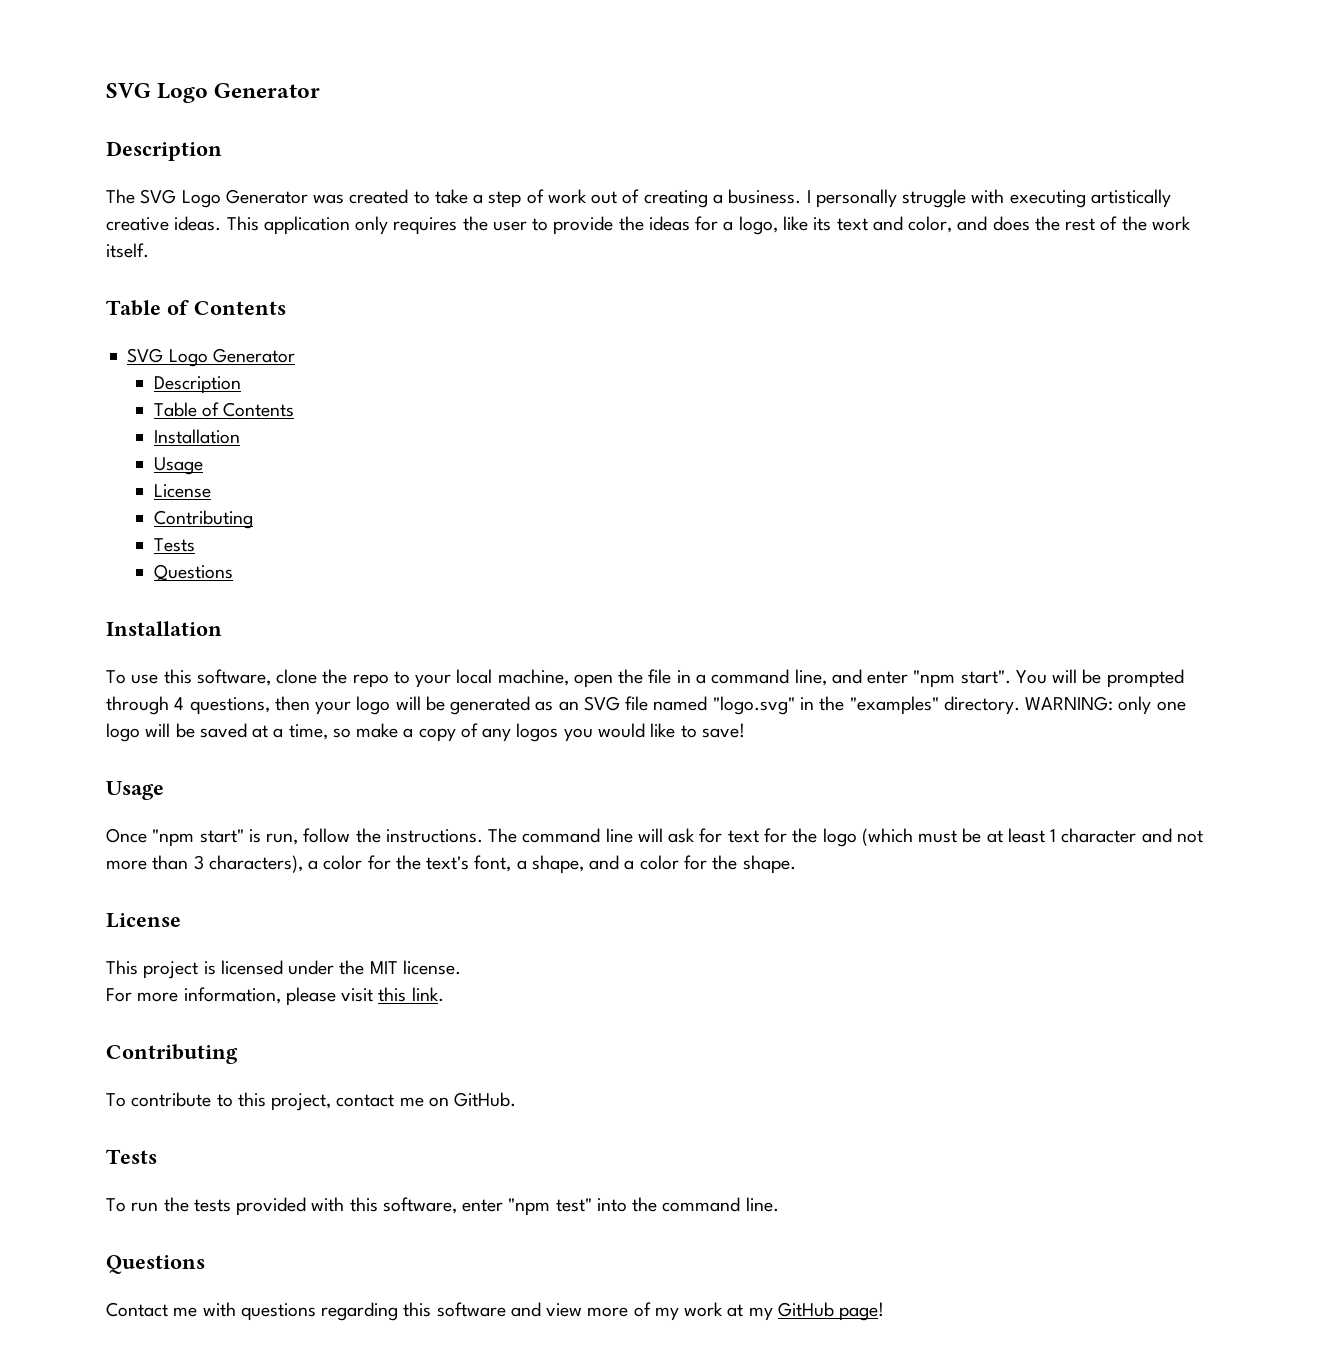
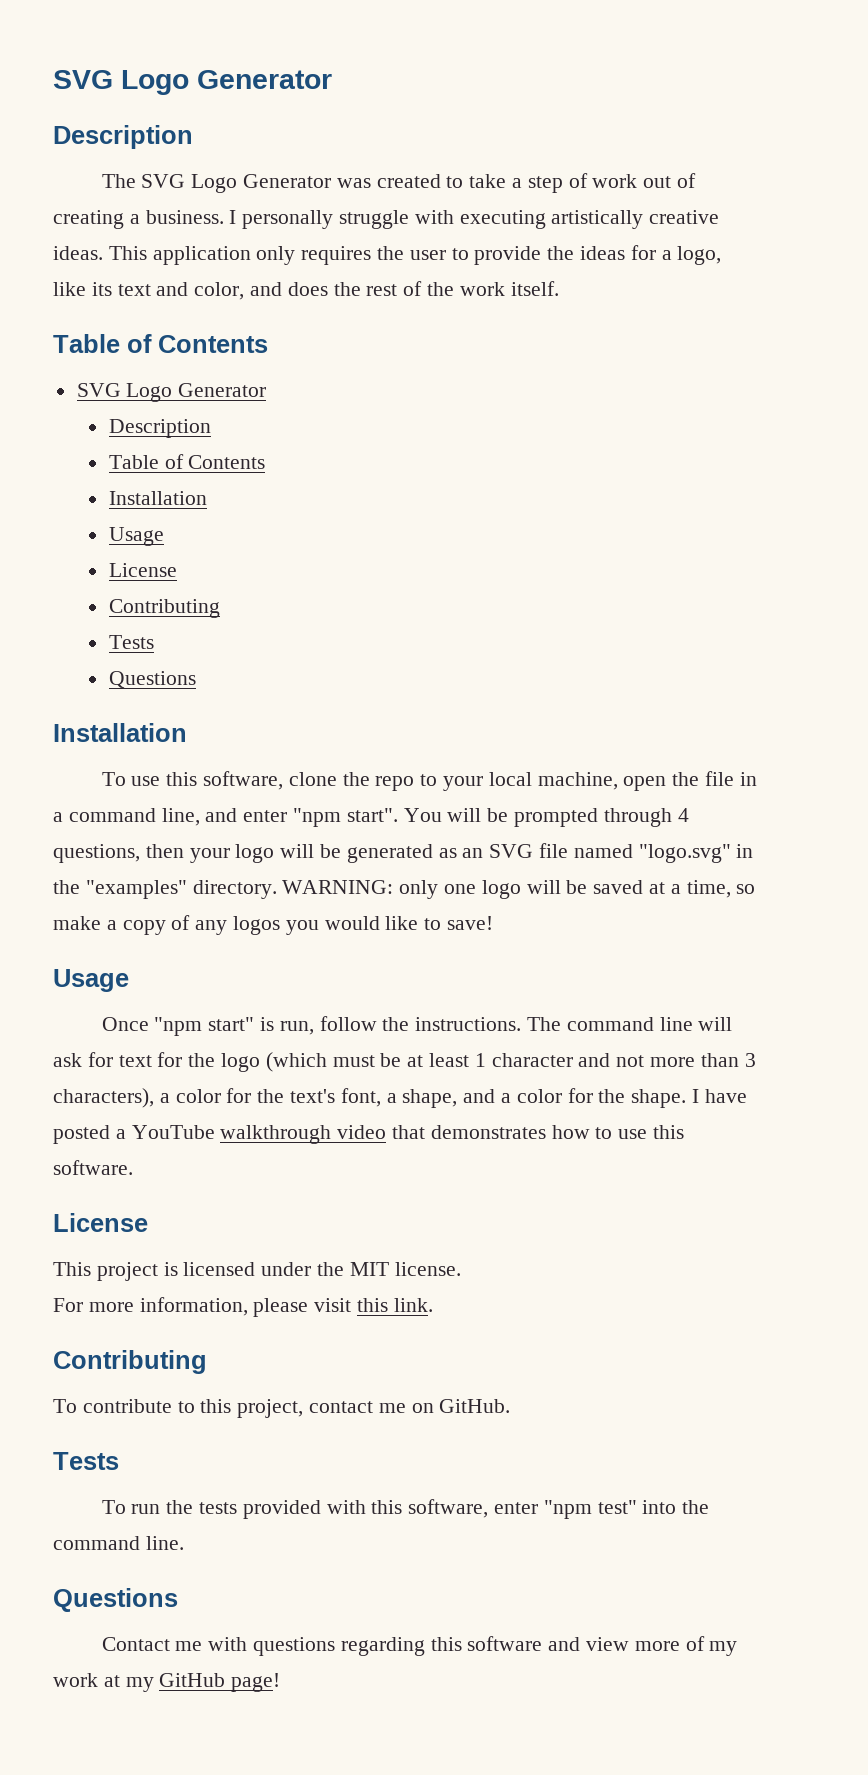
(796, 864) none -> [692,1089,747,1103] [53,1125,685,1144] [53,1160,133,1175] I have posted a YouTube walkthrough video that demonstrates how to use this software.

